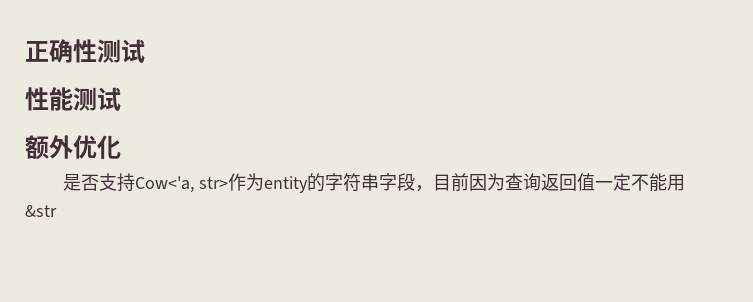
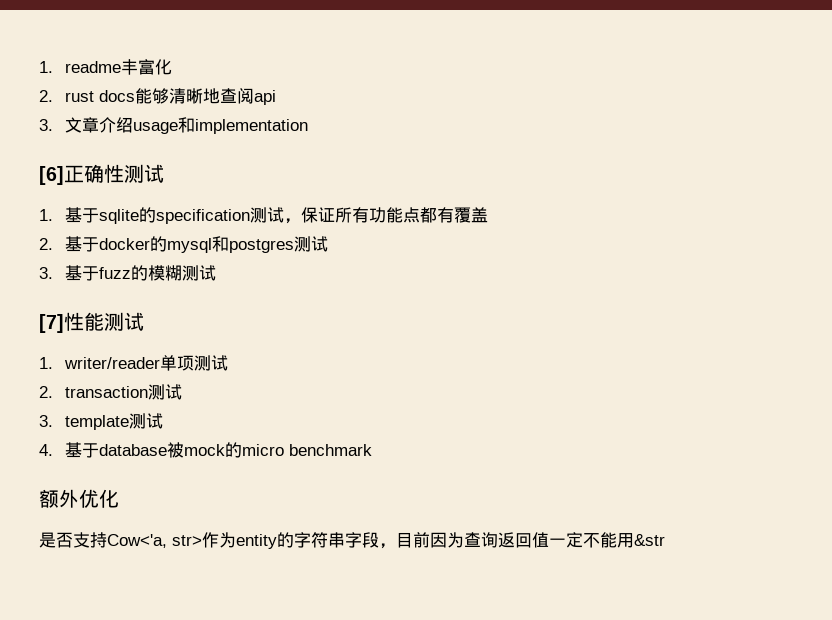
[25,39,145,63] [25,87,121,111] 正确性测试 // 性能测试 -> [39,59,172,75] [39,88,276,105] [39,117,308,134] [39,164,164,185] [39,207,488,224] [39,236,328,253] [39,265,216,281] [39,312,144,333] [39,355,228,371] [39,384,182,400] [39,413,163,430] [39,442,372,458] 1. readme丰富化 // 2. rust docs能够清晰地查阅api // 3.文章介绍usage和implementation // [6]正确性测试 // 1.基于sqlite的specification测试，保证所有功能点都有覆盖 // 2.基于docker的mysql和postgres测试 // 3.基于fuzz的模糊测试 // [7]性能测试 // 1. writer/reader单项测试 // 2. transaction测试 // 3. template测试 // 4.基于database被mock的micro benchmark

